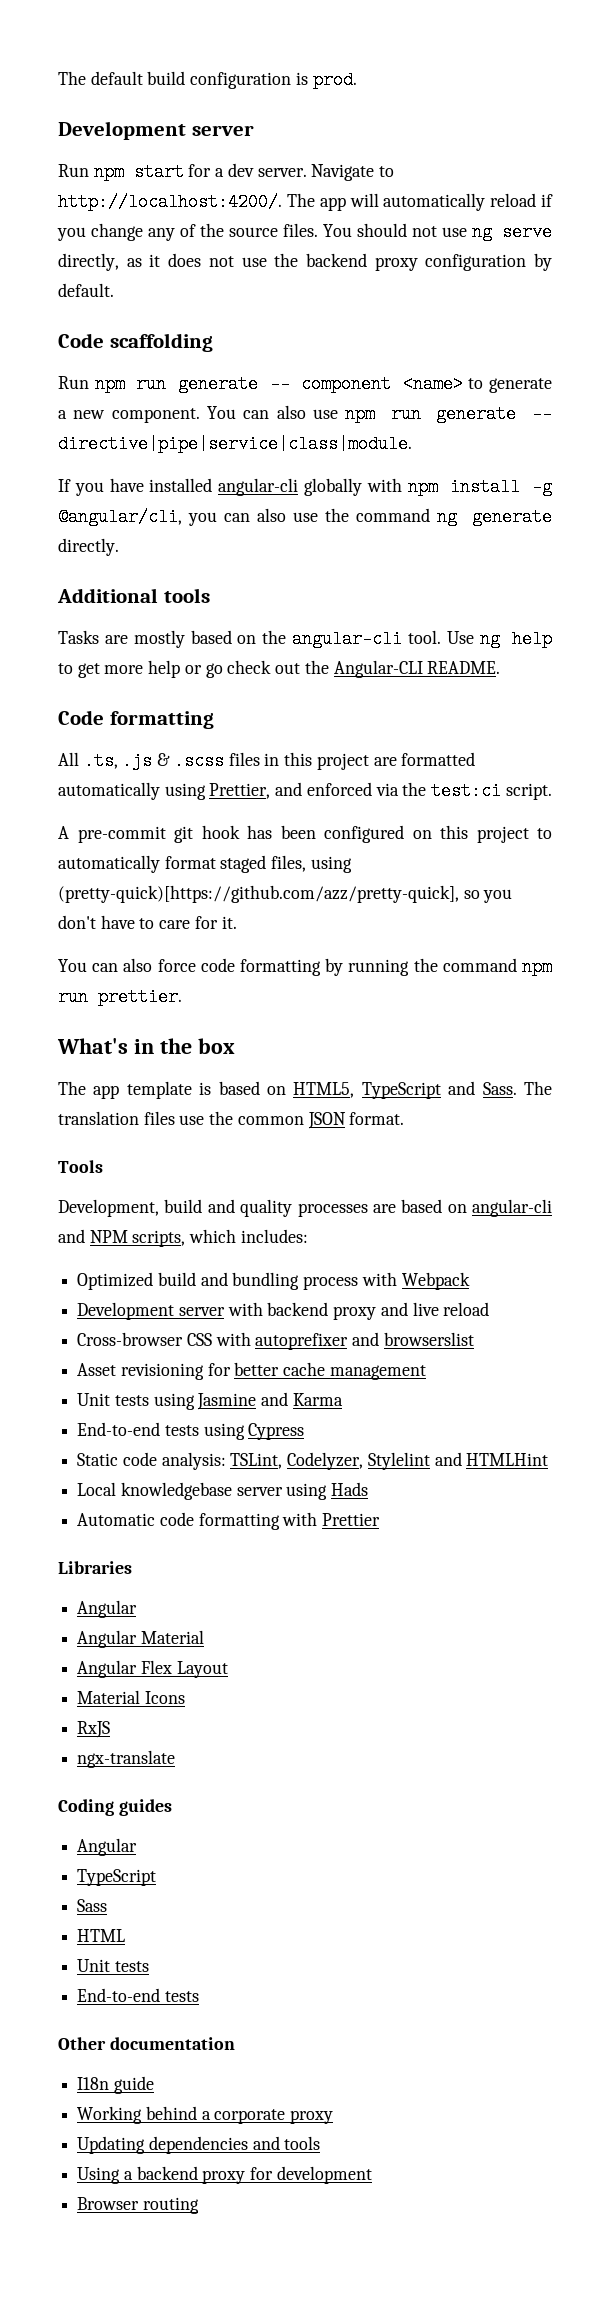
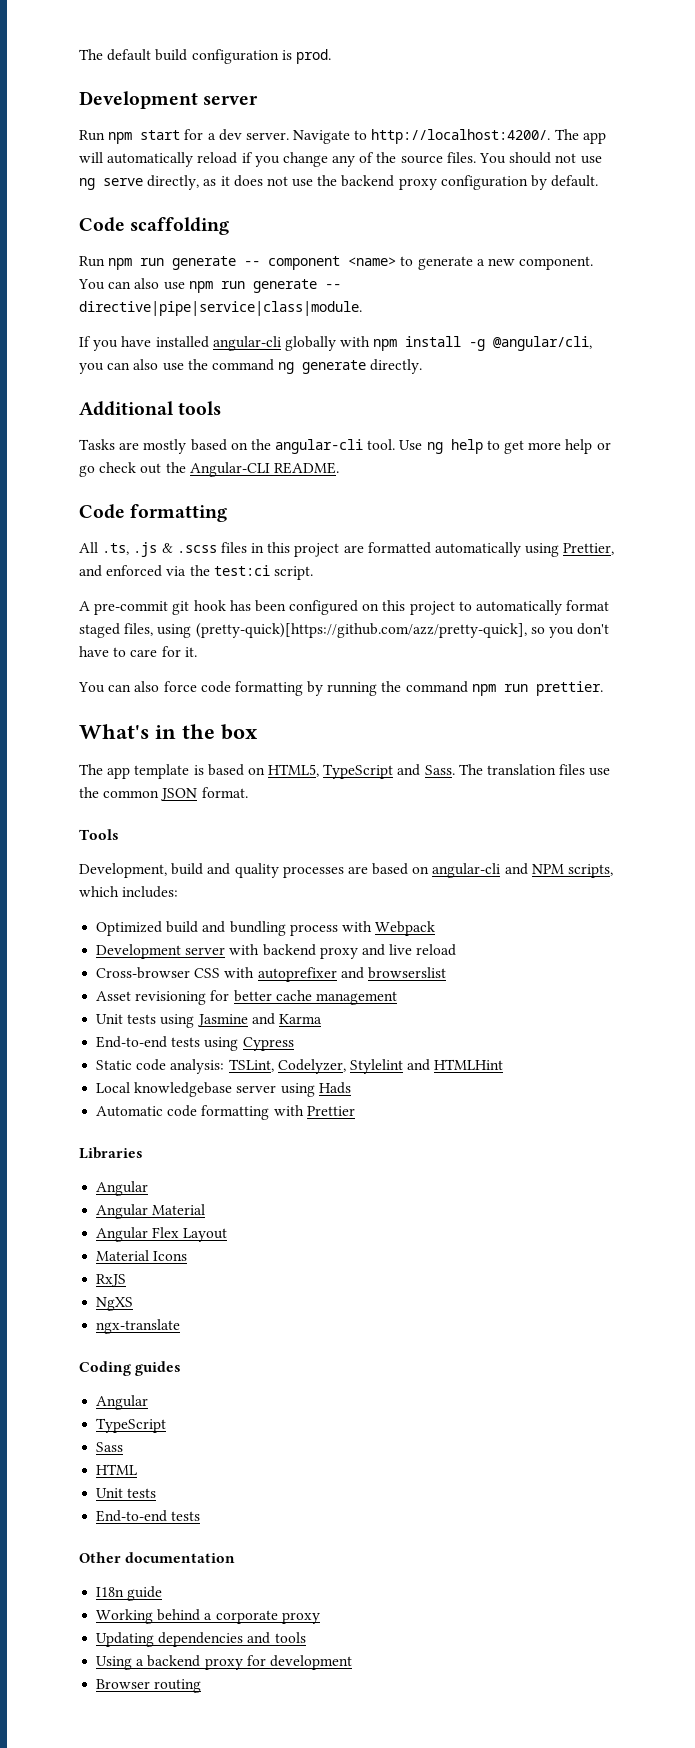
(111, 1729) none -> [96,1297,134,1311] // NgXS

